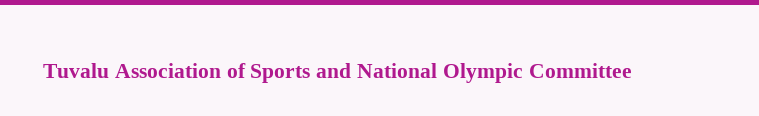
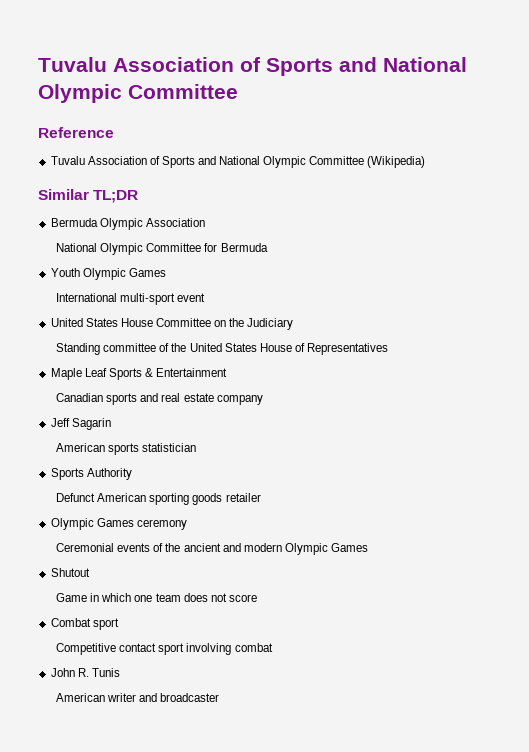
[43,63,632,83] Tuvalu Association of Sports and National Olympic Committee -> [38,57,467,76] [38,84,238,103] [38,127,114,138] [50,156,426,168] [38,189,139,203] [50,218,205,230] [56,243,268,255] [50,268,166,280] [56,293,206,305] [50,318,294,330] [56,343,388,355] [50,368,228,380] [56,393,263,405] [50,418,111,430] [56,443,197,455] [50,468,132,480] [56,493,261,505] [50,518,187,530] [56,543,368,555] [50,568,90,577] [56,593,257,602] [50,618,119,630] [56,643,273,655] [50,668,120,677] [56,693,220,702] Tuvalu Association of Sports and National Olympic Committee // Reference // Tuvalu Association of Sports and National Olympic Committee (Wikipedia) // Similar TL;DR // Bermuda Olympic Association // National Olympic Committee for Bermuda // Youth Olympic Games // International multi-sport event // United States House Committee on the Judiciary // Standing committee of the United States House of Representatives // Maple Leaf Sports & Entertainment // Canadian sports and real estate company // Jeff Sagarin // American sports statistician // Sports Authority // Defunct American sporting goods retailer // Olympic Games ceremony // Ceremonial events of the ancient and modern Olympic Games // Shutout // Game in which one team does not score // Combat sport // Competitive contact sport involving combat // John R. Tunis // American writer and broadcaster

